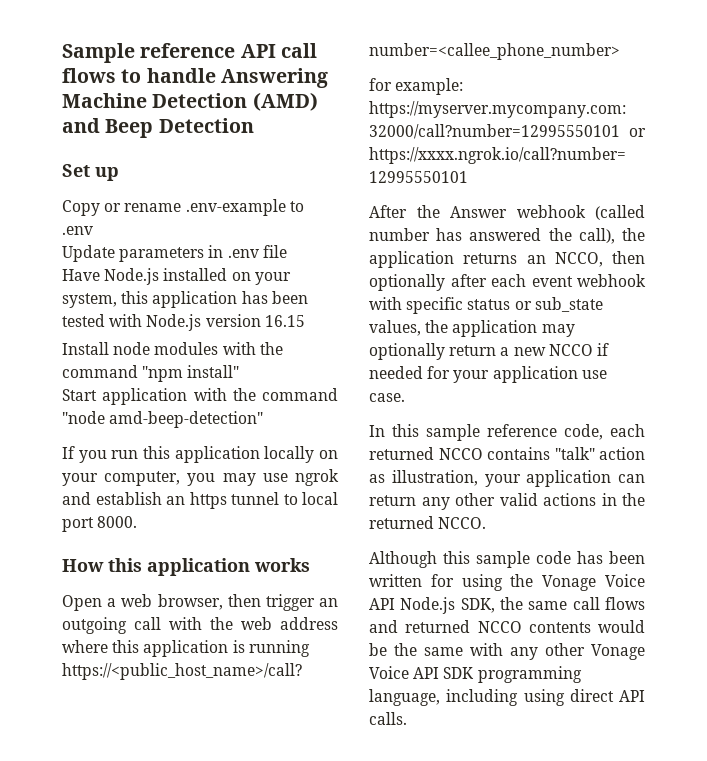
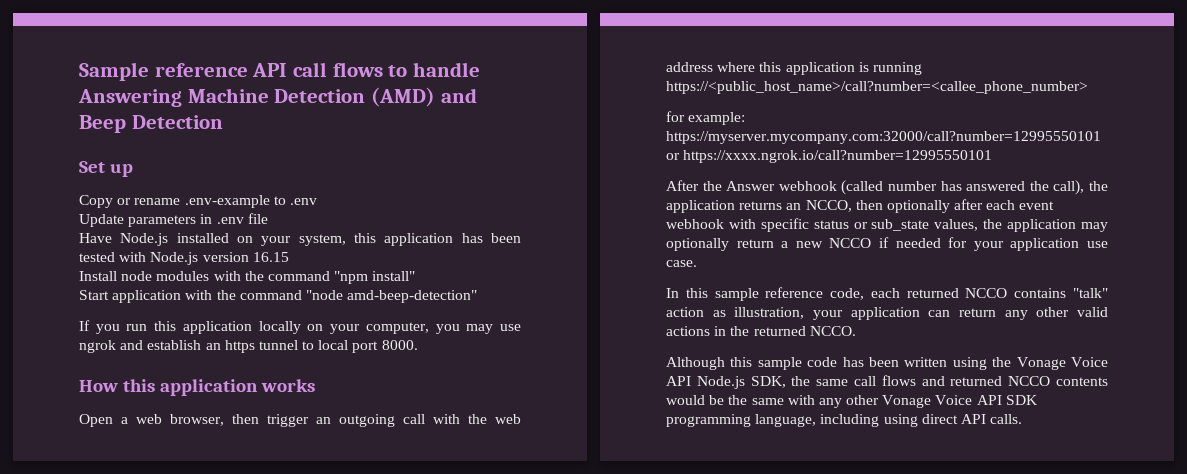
[430,574,454,587] for -> (948, 362) none

